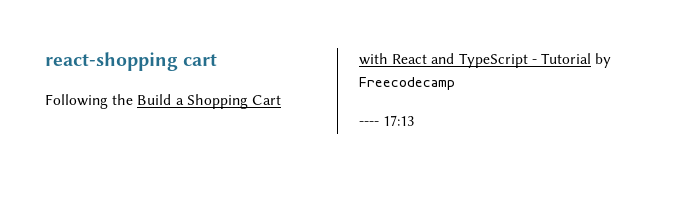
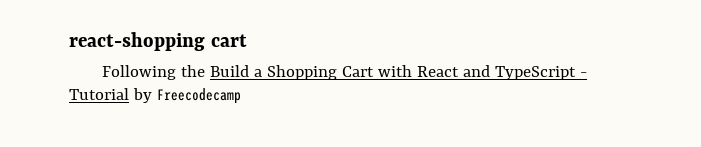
[359,115,415,126] // ---- 17:13 -> (241, 96) none

